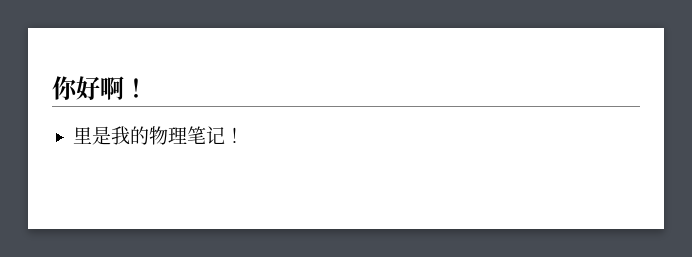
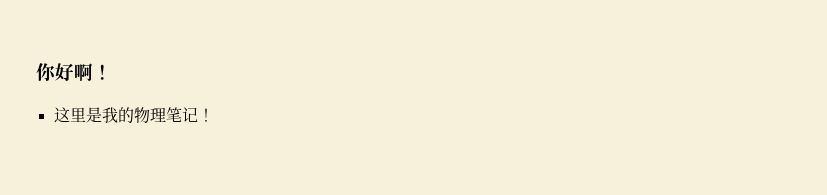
(148, 88) none -> [53,107,70,123] 这

